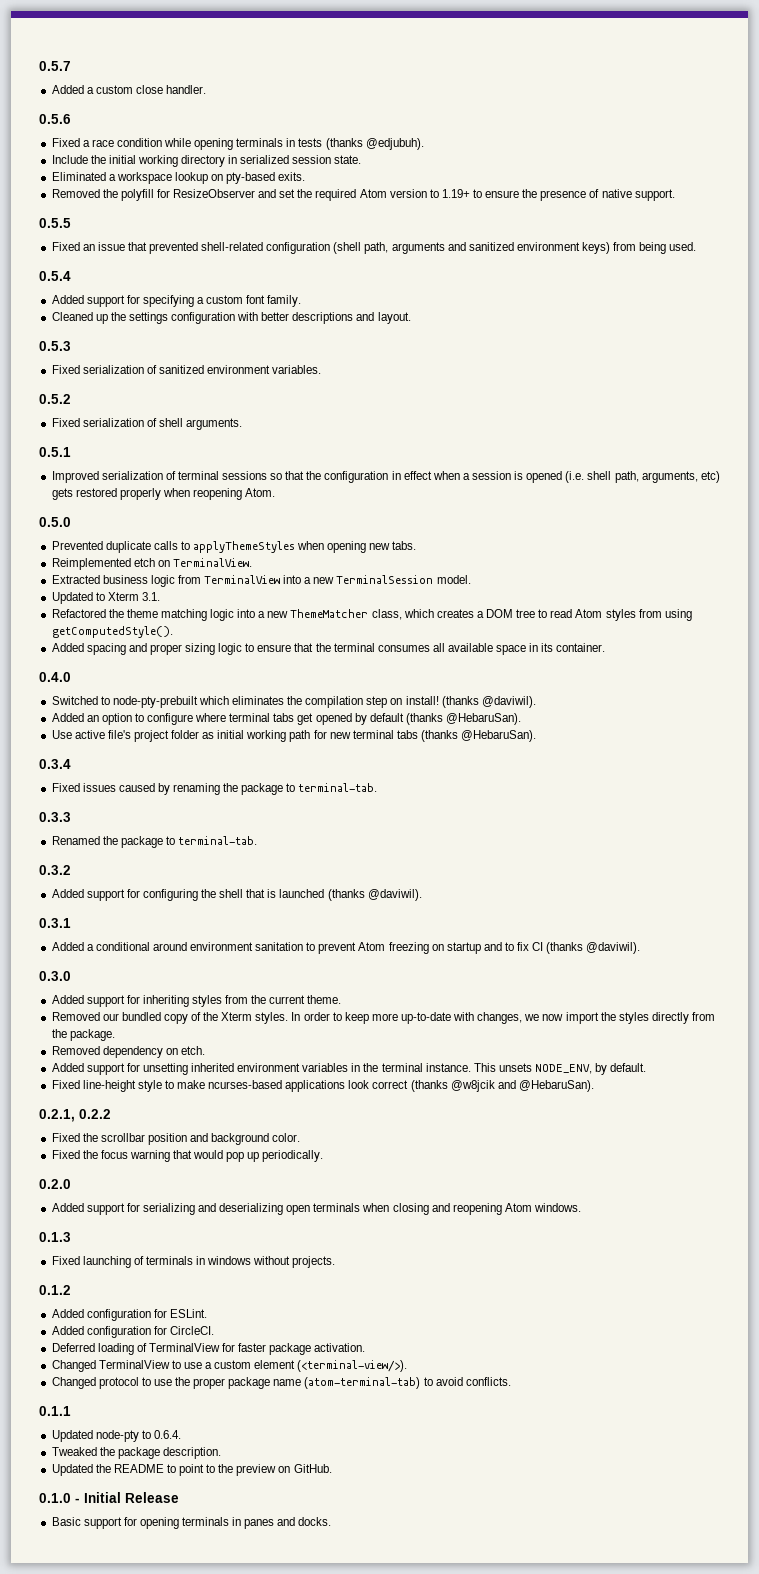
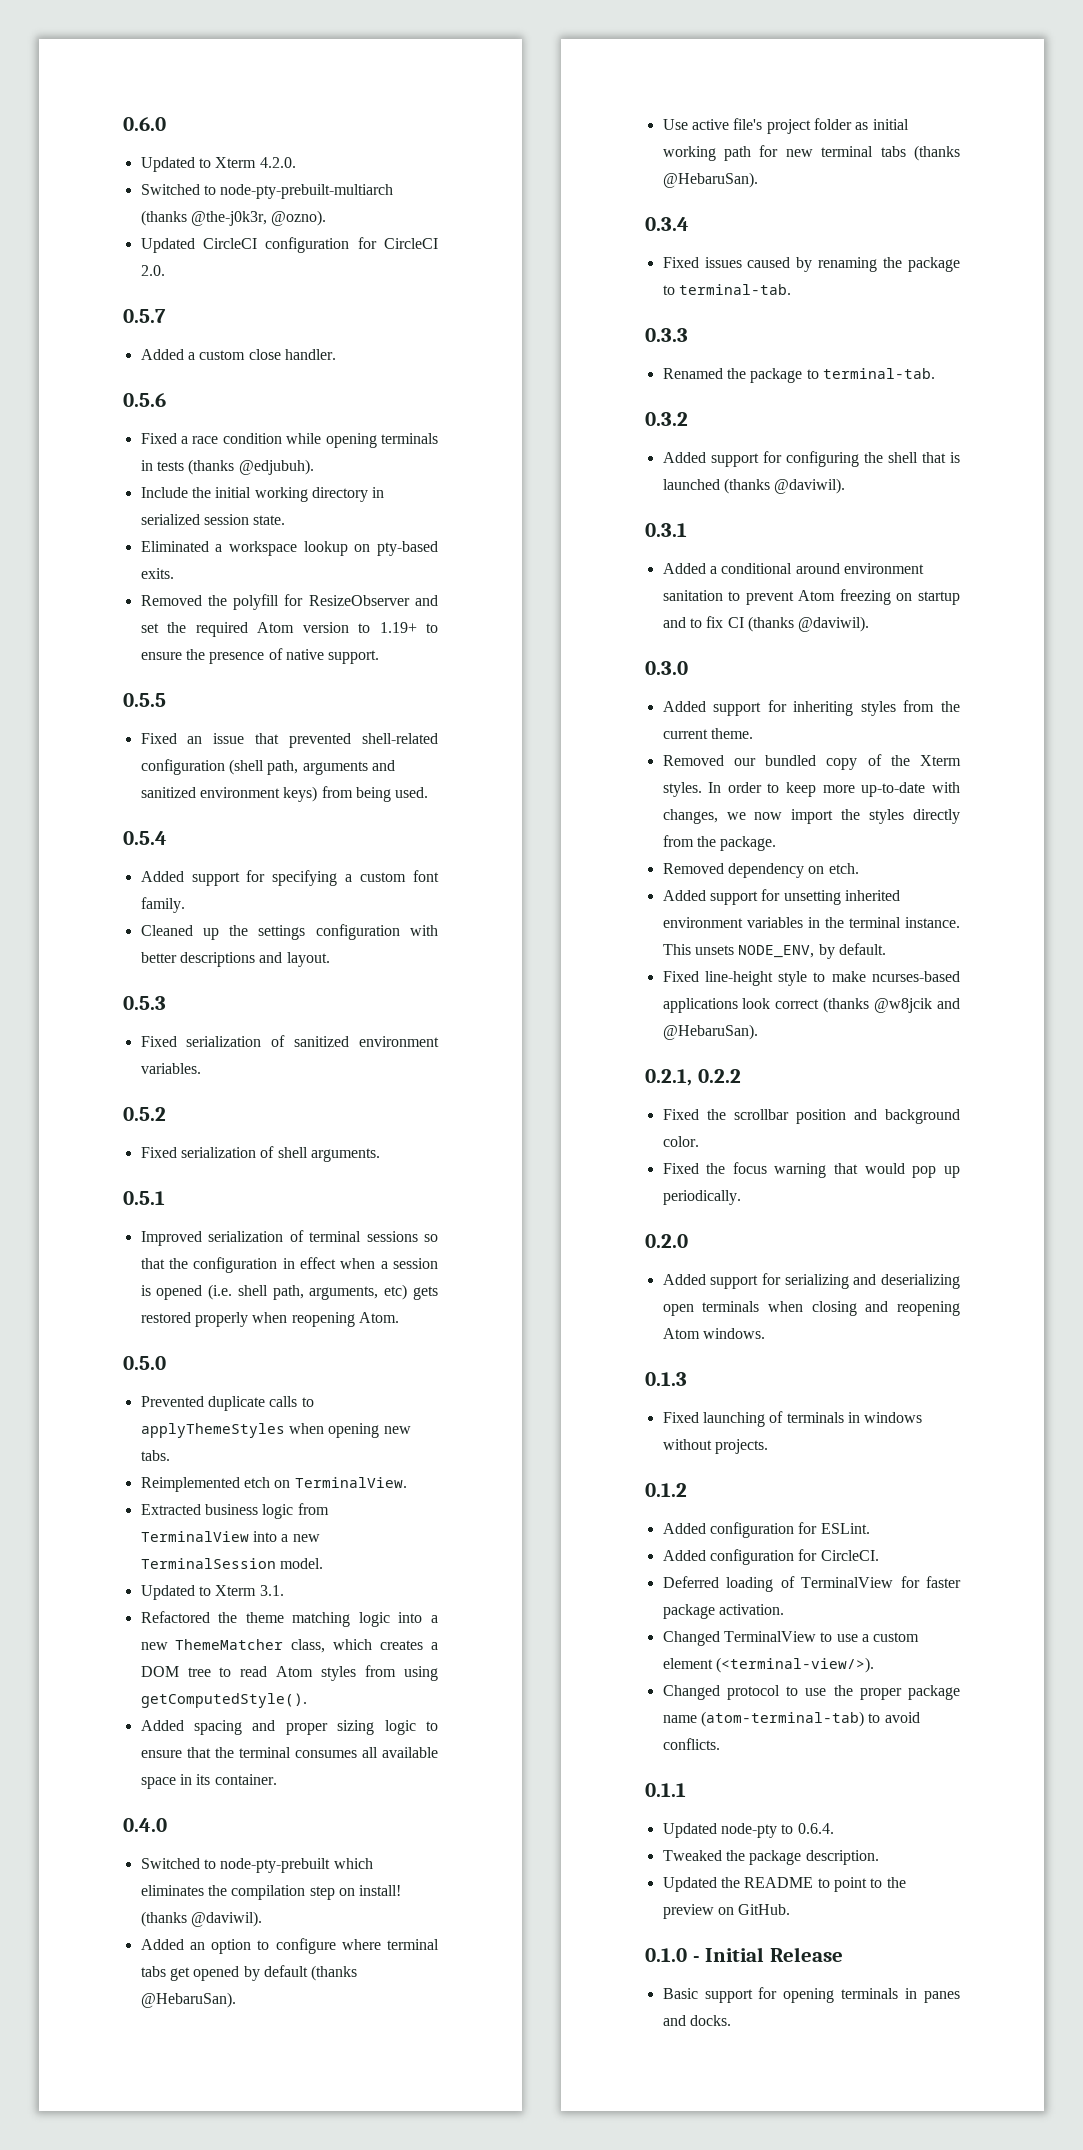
(39, 66) none -> [123,117,166,131] [140,157,296,172] [140,184,394,199] [140,210,327,226] [140,237,438,253] [140,265,165,276] 0.6.0 // Updated to Xterm 4.2.0. // Switched to node-pty-prebuilt-multiarch (thanks @the-j0k3r, @ozno). // Updated CircleCI configuration for CircleCI 2.0. //

